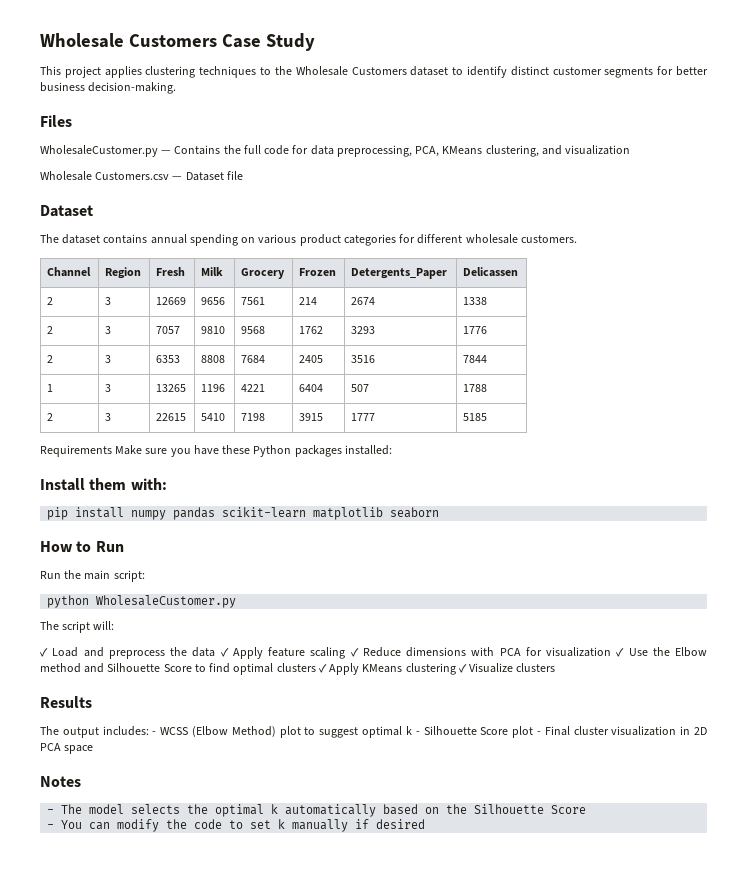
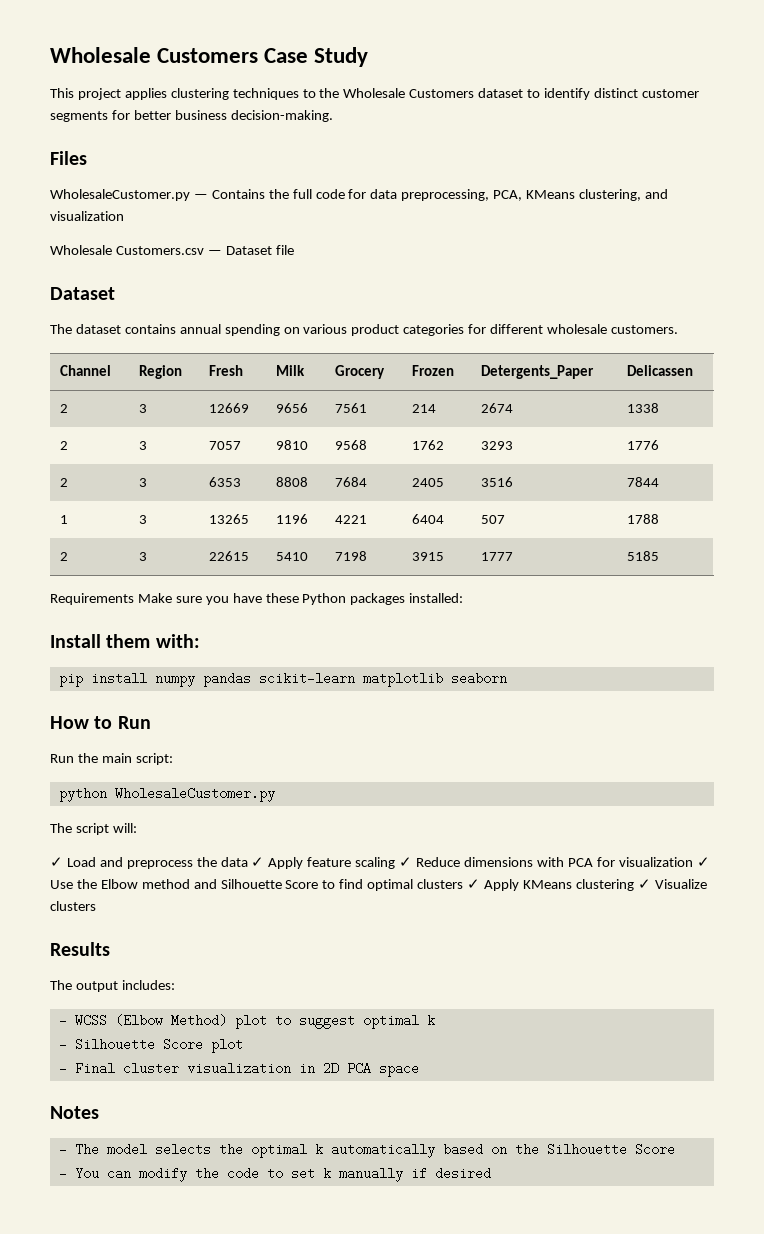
(149, 731) none -> (175, 985) //
(412, 730) none -> (435, 1020) //
(534, 732) none -> (243, 1046) //

